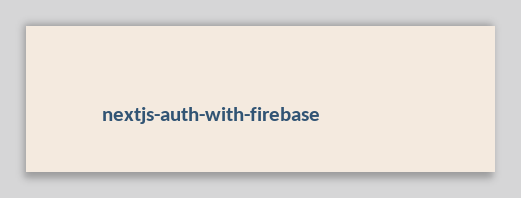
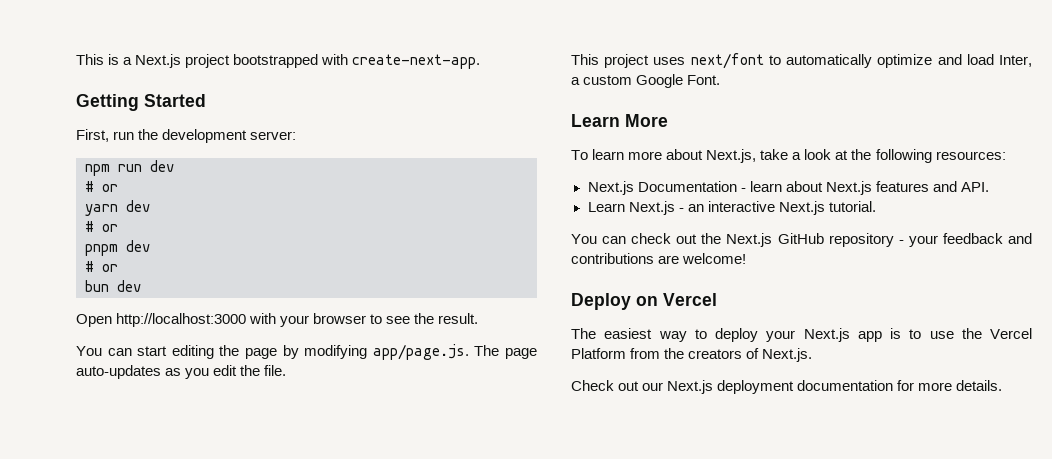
[102,107,320,124] nextjs-auth-with-firebase -> [76,54,481,69] [76,94,206,111] [76,129,297,143] [85,160,174,176] [85,181,118,192] [85,200,150,216] [85,221,118,232] [85,240,150,256] [85,261,118,272] [85,280,141,292] [76,313,479,327] [76,344,537,360] [76,365,287,379] [571,53,1032,69] [571,74,721,88] [571,114,668,127] [571,149,1006,163] [587,181,989,195] [587,201,876,215] [571,233,1032,247] [571,253,747,264] [571,293,717,310] [571,328,1032,342] [571,348,813,362] [571,380,1003,394] This is a Next.js project bootstrapped with create-next-app. // Getting Started // First, run the development server: // npm run dev // # or // yarn dev // # or // pnpm dev // # or // bun dev // Open http://localhost:3000 with your browser to see the result. // You can start editing the page by modifying app/page.js. The page auto-updates as you edit the file. // This project uses next/font to automatically optimize and load Inter, a custom Google Font. // Learn More // To learn more about Next.js, take a look at the following resources: // Next.js Documentation - learn about Next.js features and API. // Learn Next.js - an interactive Next.js tutorial. // You can check out the Next.js GitHub repository - your feedback and contributions are welcome! // Deploy on Vercel // The easiest way to deploy your Next.js app is to use the Vercel Platform from the creators of Next.js. // Check out our Next.js deployment documentation for more details.

